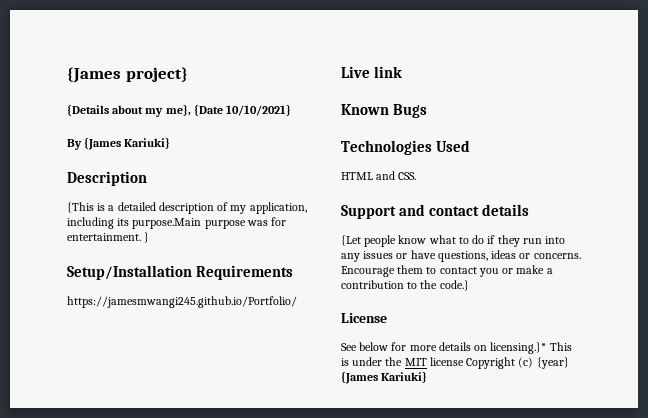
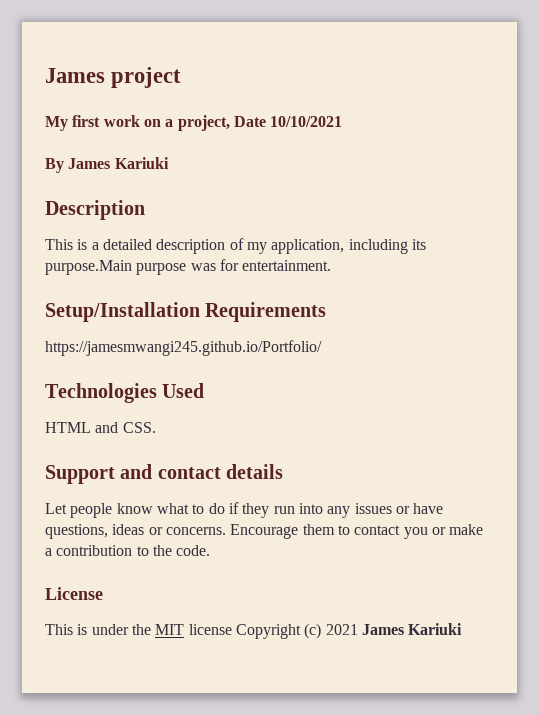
[67,67,188,83] [67,104,292,117] {James project} // {Details about my me}, {Date 10/10/2021} -> [45,67,182,88] [45,115,343,131] James project // My first work on a project, Date 10/10/2021
[84,137,171,150] {James Kariuki} -> [68,157,169,169] James Kariuki
[67,202,94,213] {This -> [45,239,73,250] This
[144,232,150,243] } -> (332, 265) none
[341,66,403,78] [341,104,428,118] // Live link // Known Bugs -> (322, 348) none
[341,235,361,246] {Let -> [45,503,67,514] Let
[439,280,469,291] code.} -> [176,545,211,556] code.
[341,342,547,354] See below for more details on licensing.}* -> (103, 593) none
[536,357,569,369] [341,371,428,384] {year} {James Kariuki} -> [325,623,463,635] 2021 James Kariuki

